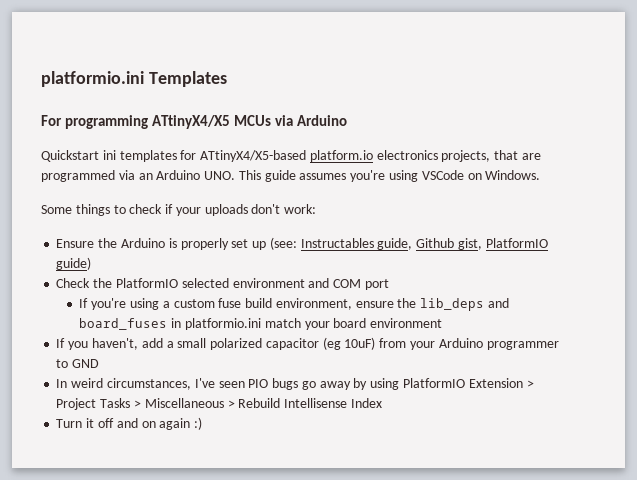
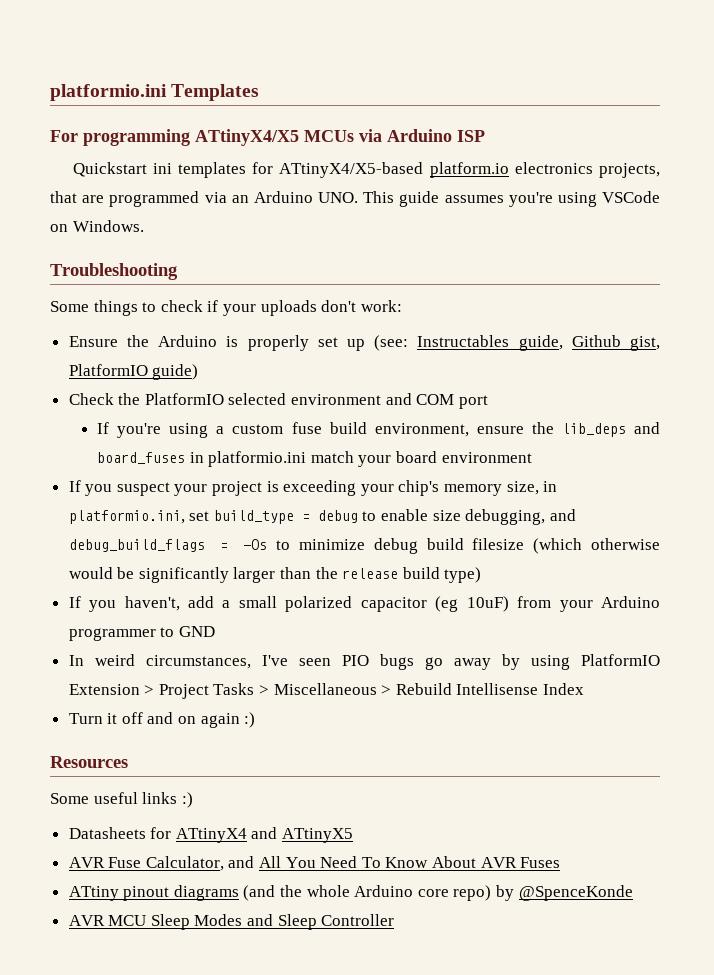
(348, 120) none -> [457,130,485,142] ISP
(541, 175) none -> [50,263,178,280] // Troubleshooting
(443, 323) none -> [68,480,558,496] [68,509,576,525] [68,538,660,554] [68,567,482,583] // If you suspect your project is exceeding your chip's memory size, in platformio.ini, set build_type = debug to enable size debugging, and debug_build_flags = -Os to minimize debug build filesize (which otherwise would be significantly larger than the release build type)
(203, 423) none -> [50,756,128,768] [50,792,193,808] [68,827,354,843] [68,856,561,871] [68,885,633,901] [68,914,395,930] // Resources // Some useful links :) // Datasheets for ATtinyX4 and ATtinyX5 // AVR Fuse Calculator, and All You Need To Know About AVR Fuses // ATtiny pinout diagrams (and the whole Arduino core repo) by @SpenceKonde // AVR MCU Sleep Modes and Sleep Controller

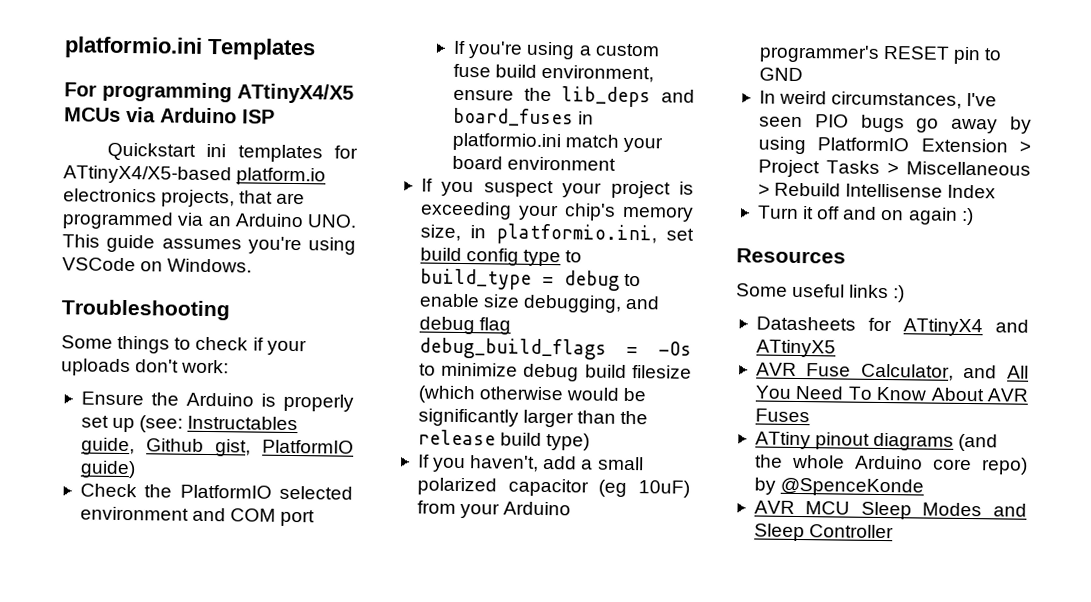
(210, 516) none -> [419,247,583,267] build config type to
(576, 515) none -> [418,316,512,335] debug flag
[68,628,156,641] programmer -> [758,44,982,65] programmer's RESET pin

